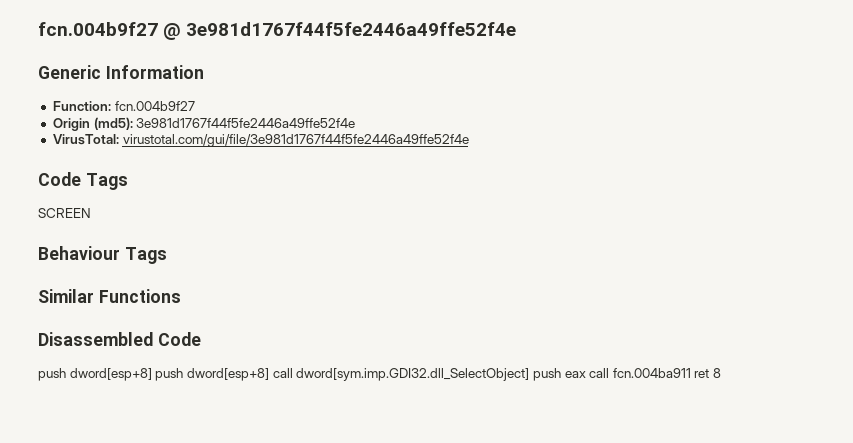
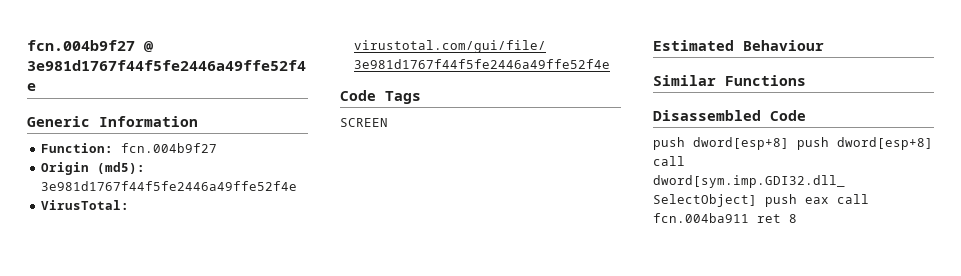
(91, 213) none -> [653,40,734,51] Estimated
[124,247,167,264] Tags -> (824, 45) none

